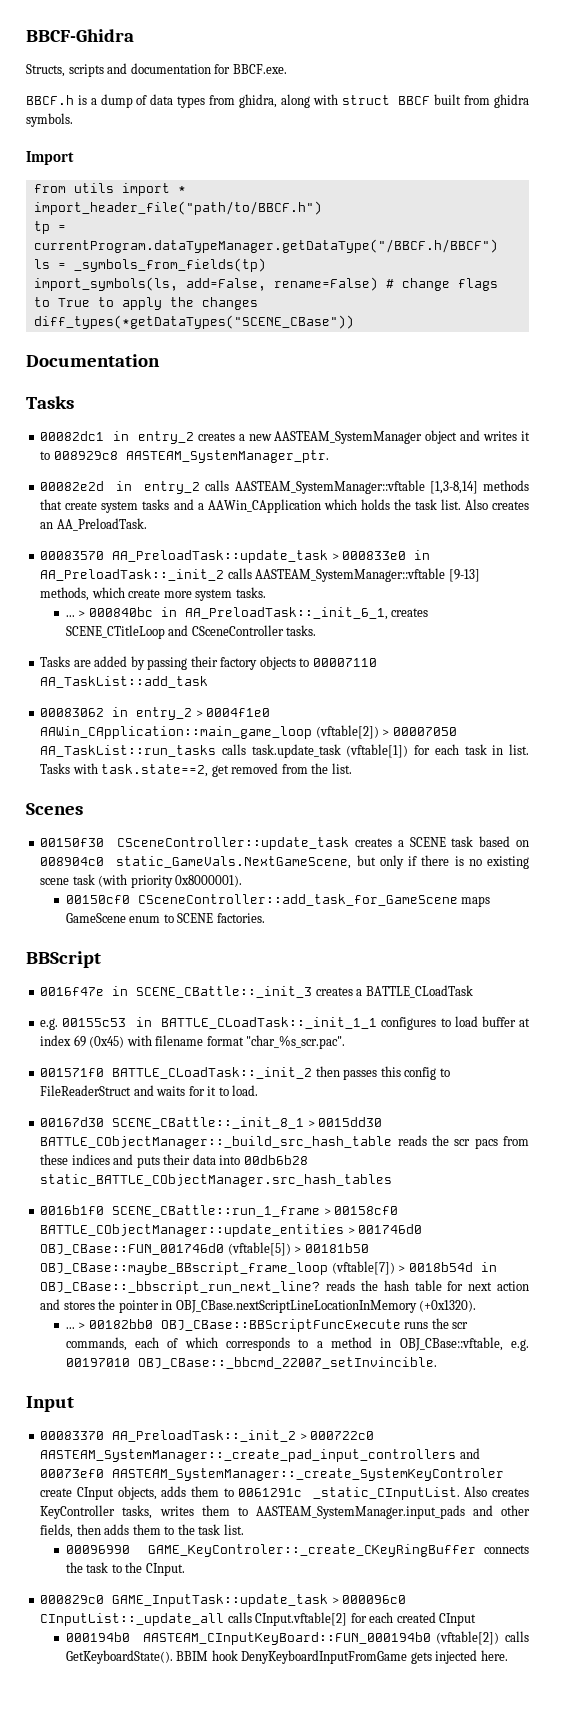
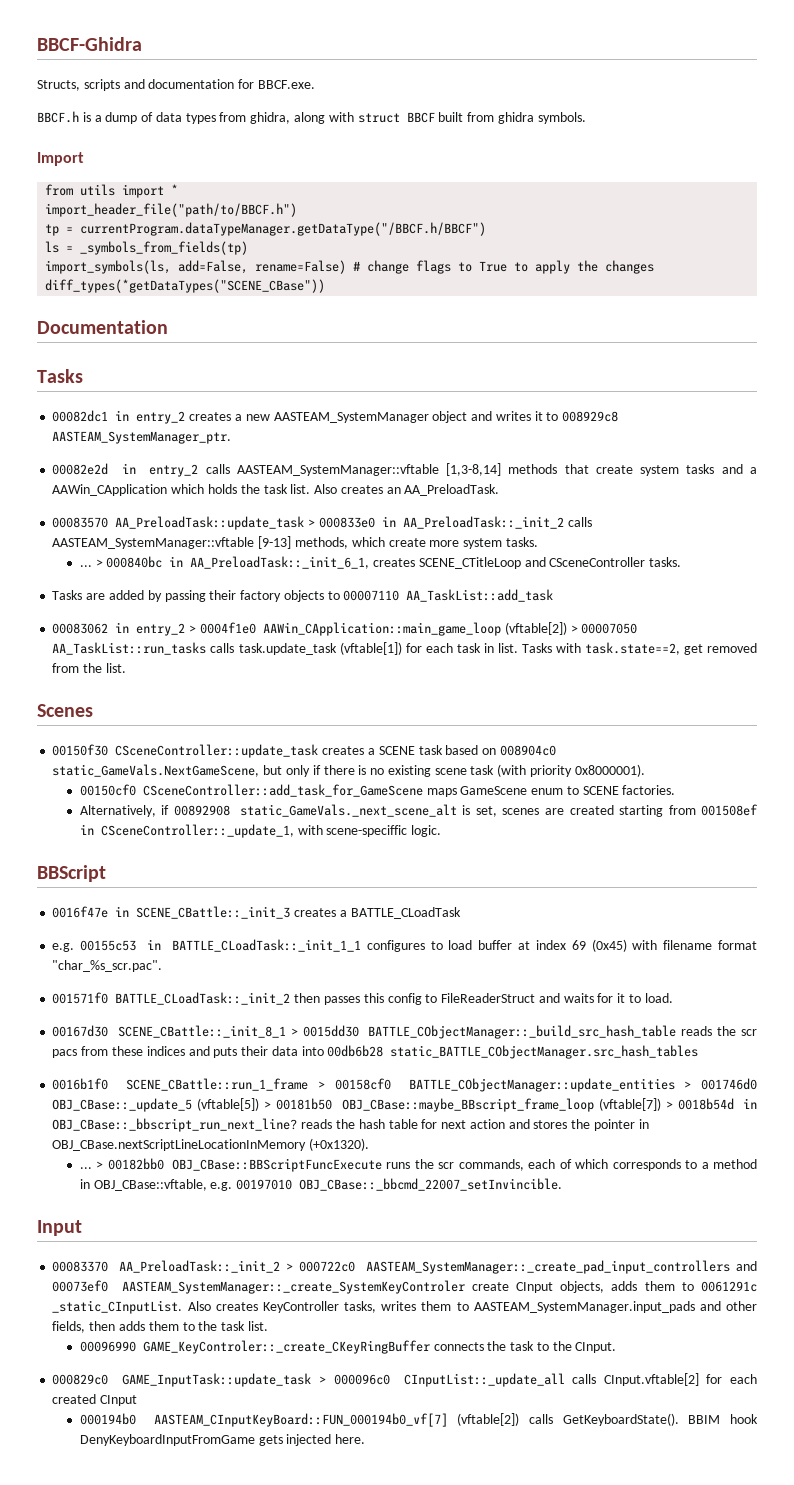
(265, 918) none -> [79,804,758,817] [79,824,442,838] // Alternatively, if 00892908 static_GameVals._next_scene_alt is set, scenes are created starting from 001508ef in CSceneController::_update_1, with scene-speciffic logic.
[40,1243,225,1255] OBJ_CBase::FUN_001746d0 -> [52,1098,193,1112] OBJ_CBase::_update_5
[142,1632,431,1645] AASTEAM_CInputKeyBoard::FUN_000194b0 -> [153,1413,448,1427] AASTEAM_CInputKeyBoard::FUN_000194b0_vf[7]

